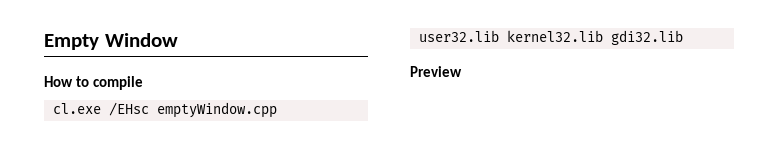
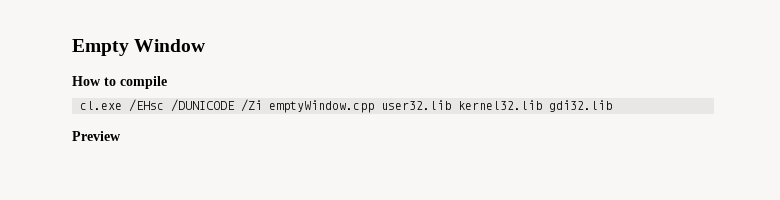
(149, 109) none -> [171,99,263,112] /DUNICODE /Zi

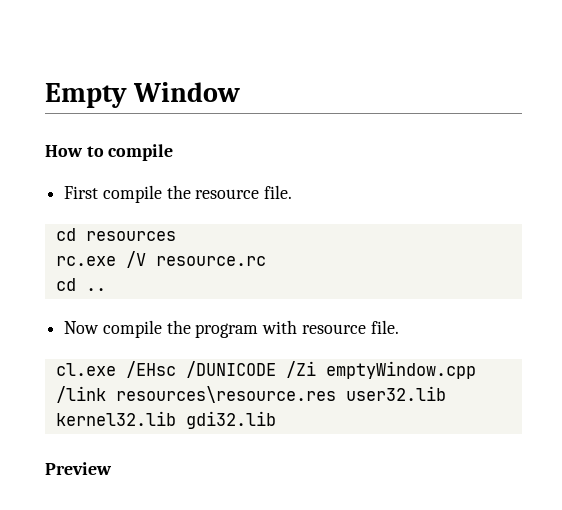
(167, 82) none -> [64,185,293,203] [55,228,176,241] [55,251,266,268] [55,278,106,291] [64,320,399,338] // First compile the resource file. // cd resources // rc.exe /V resource.rc // cd .. // Now compile the program with resource file.
(375, 106) none -> [55,386,336,403] /link resources\resource.res

